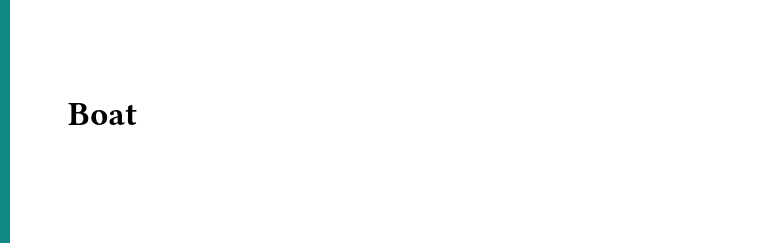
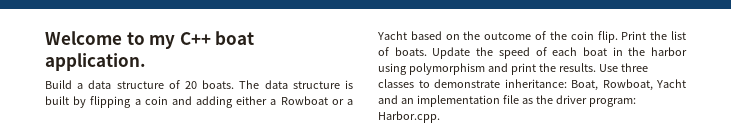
[68,103,137,125] Boat -> [45,31,255,49] [45,53,146,71] [45,80,353,89] [45,96,354,108] [377,31,686,43] [378,47,687,59] [378,63,648,75] [378,79,686,91] [378,95,636,107] [378,111,440,123] Welcome to my C++ boat application. // Build a data structure of 20 boats. The data structure is built by flipping a coin and adding either a Rowboat or a Yacht based on the outcome of the coin flip. Print the list of boats. Update the speed of each boat in the harbor using polymorphism and print the results. Use three classes to demonstrate inheritance: Boat, Rowboat, Yacht and an implementation file as the driver program: Harbor.cpp.

